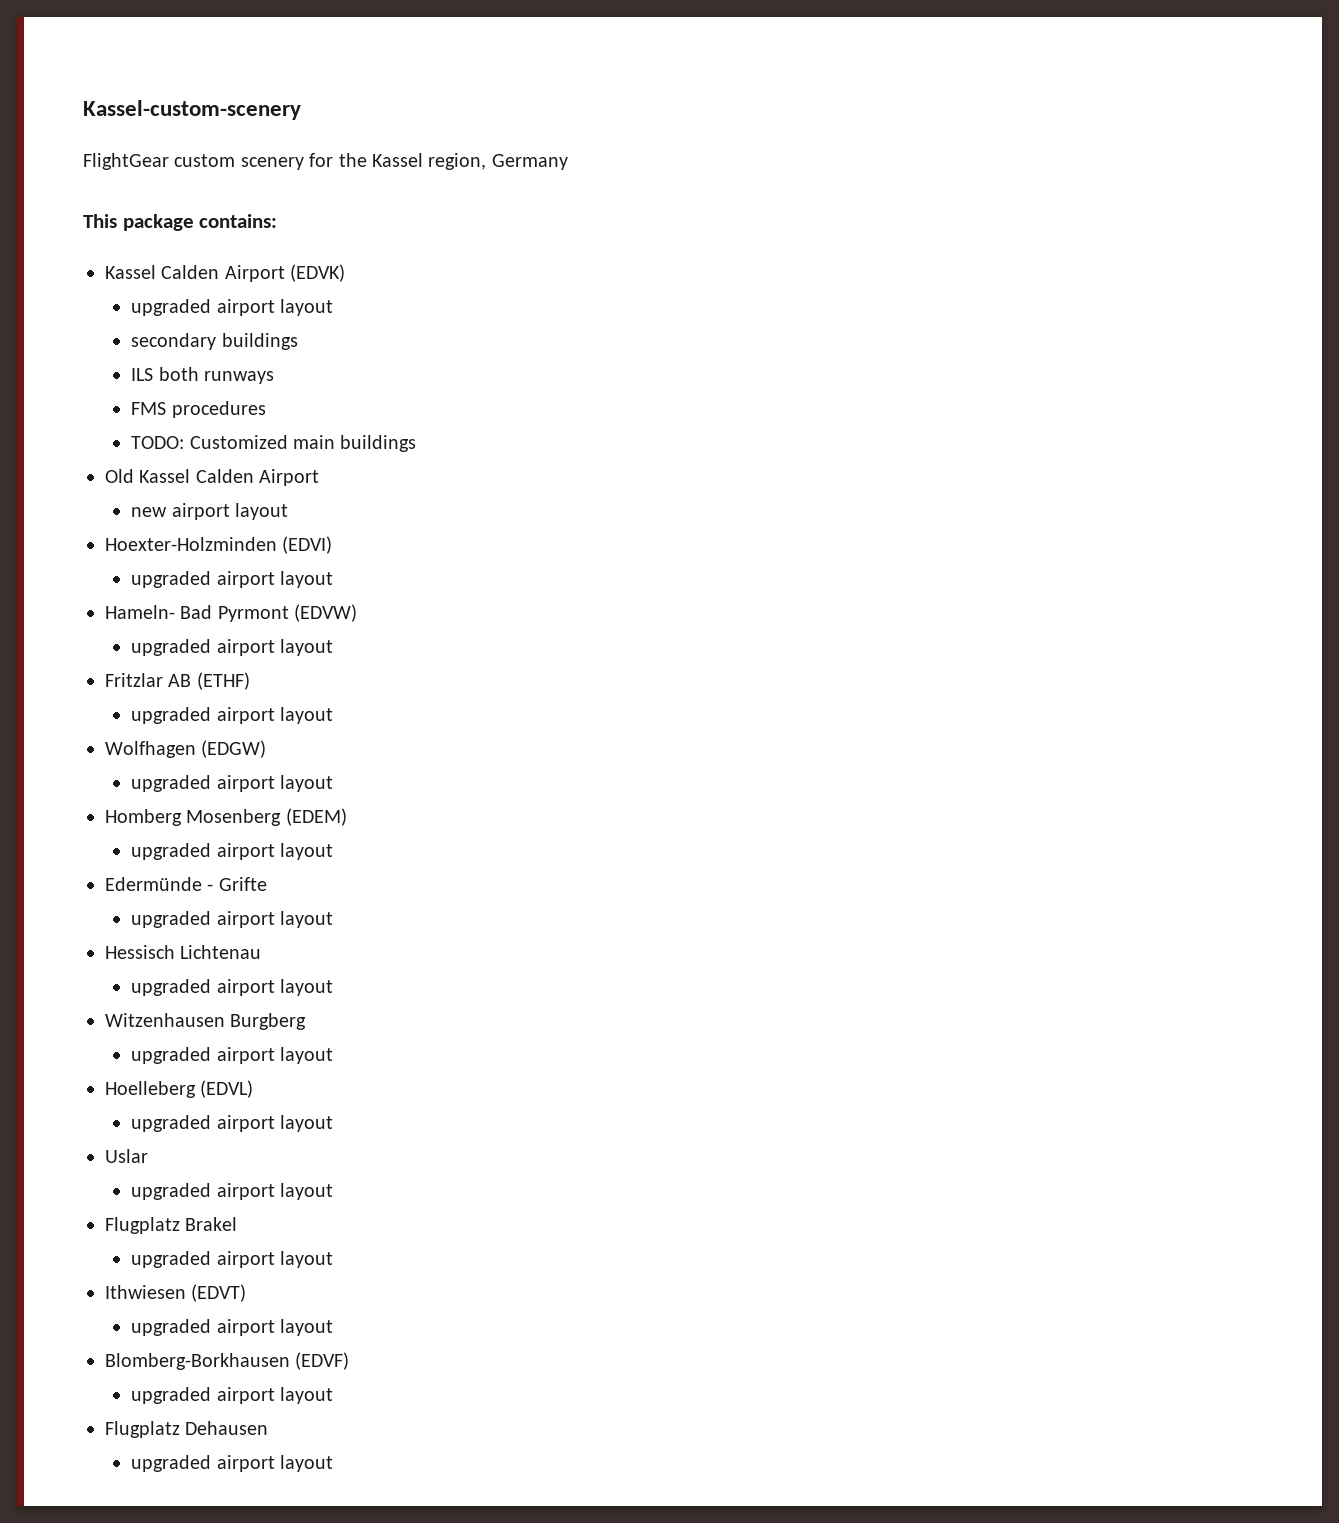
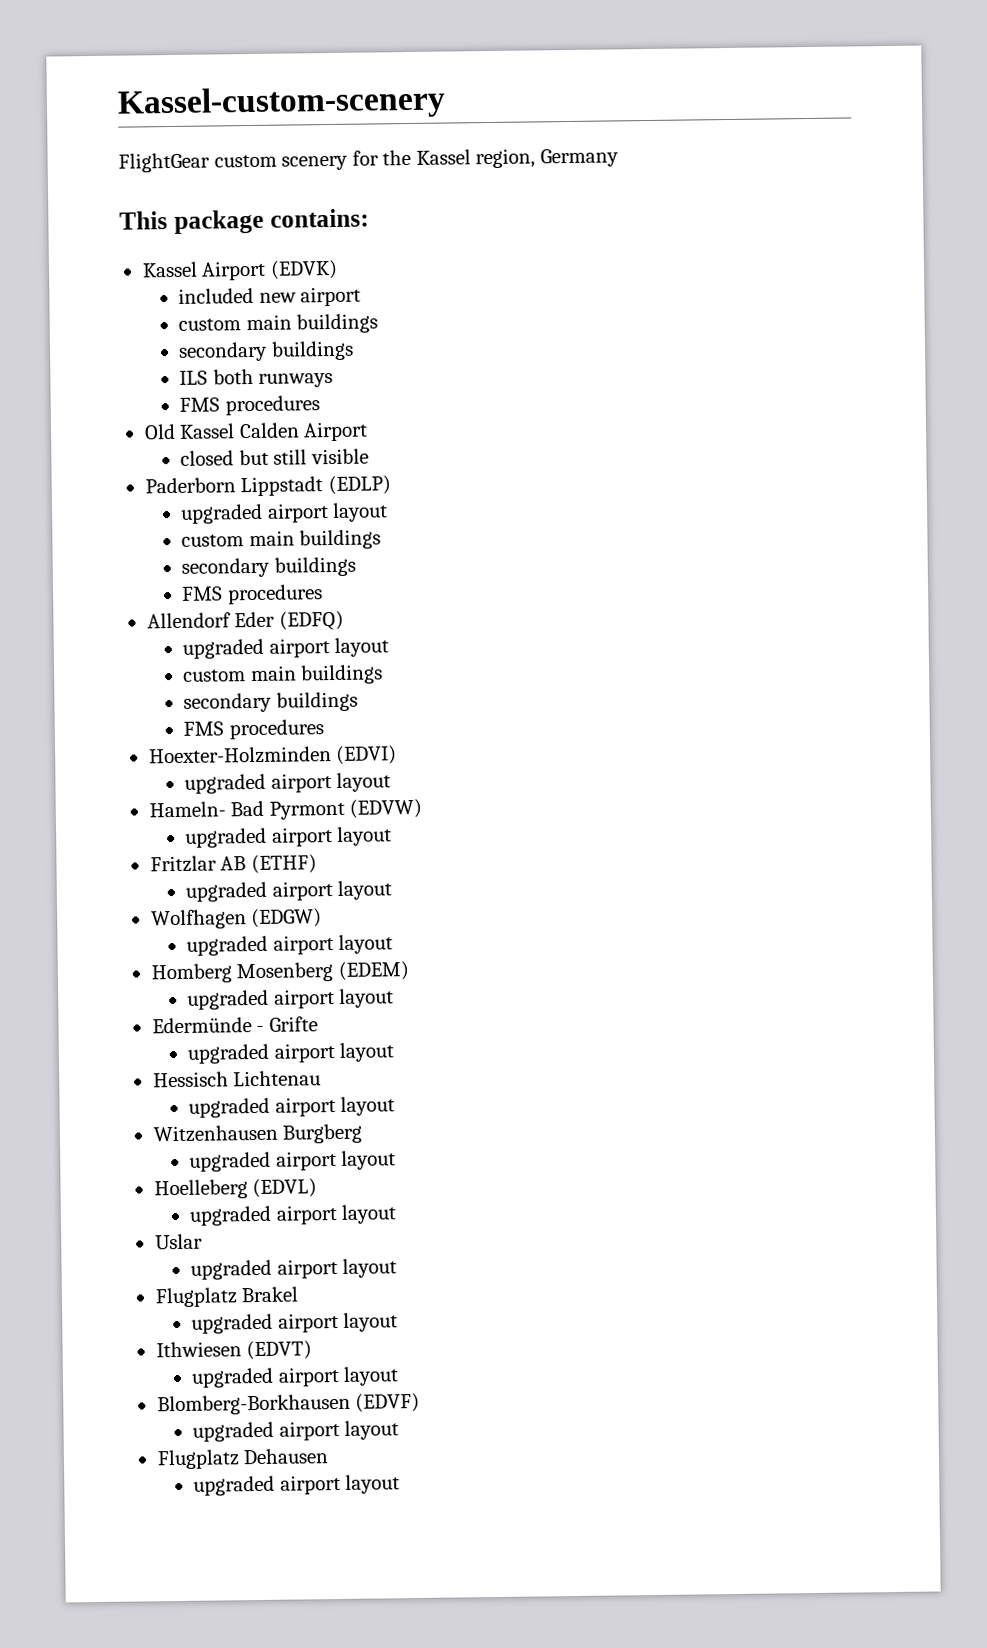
[161,265,220,279] Calden -> (198, 269) none
[131,299,333,316] upgraded airport layout -> [178,286,362,307] [178,313,379,334] included new airport // custom main buildings
[131,435,417,452] // TODO: Customized main buildings -> (320, 405) none
[131,503,288,520] new airport layout -> [180,448,369,466] [144,475,391,497] [180,502,389,524] [181,529,382,550] [181,556,356,578] [181,584,323,605] [146,610,344,631] [182,637,390,659] [183,664,384,685] [183,691,358,713] [183,719,324,740] closed but still visible // Paderborn Lippstadt (EDLP) // upgraded airport layout // custom main buildings // secondary buildings // FMS procedures // Allendorf Eder (EDFQ) // upgraded airport layout // custom main buildings // secondary buildings // FMS procedures

